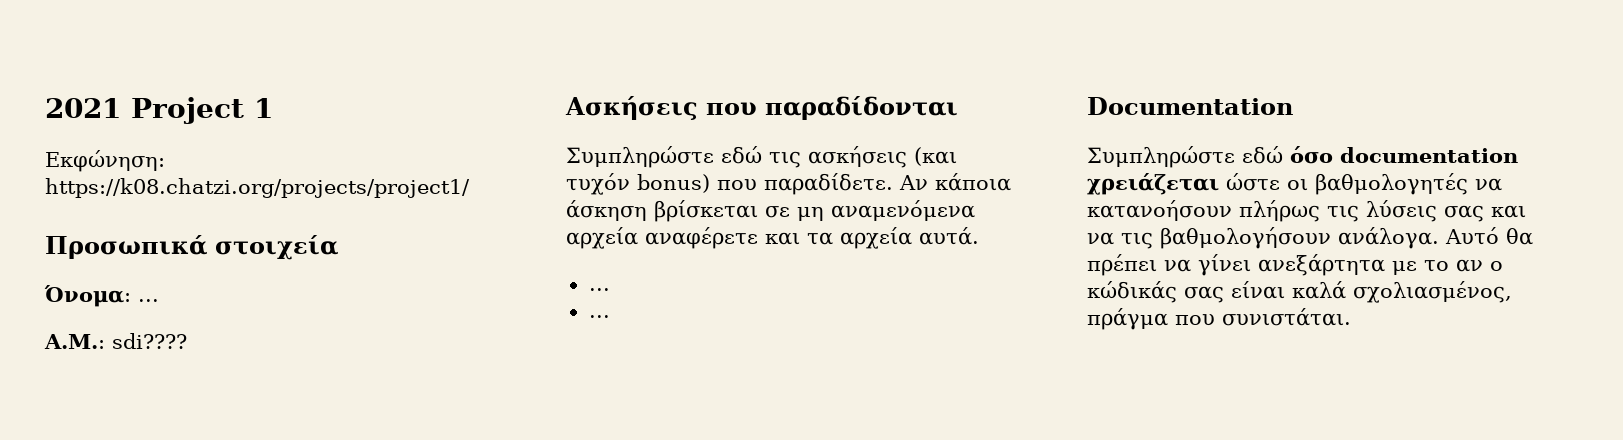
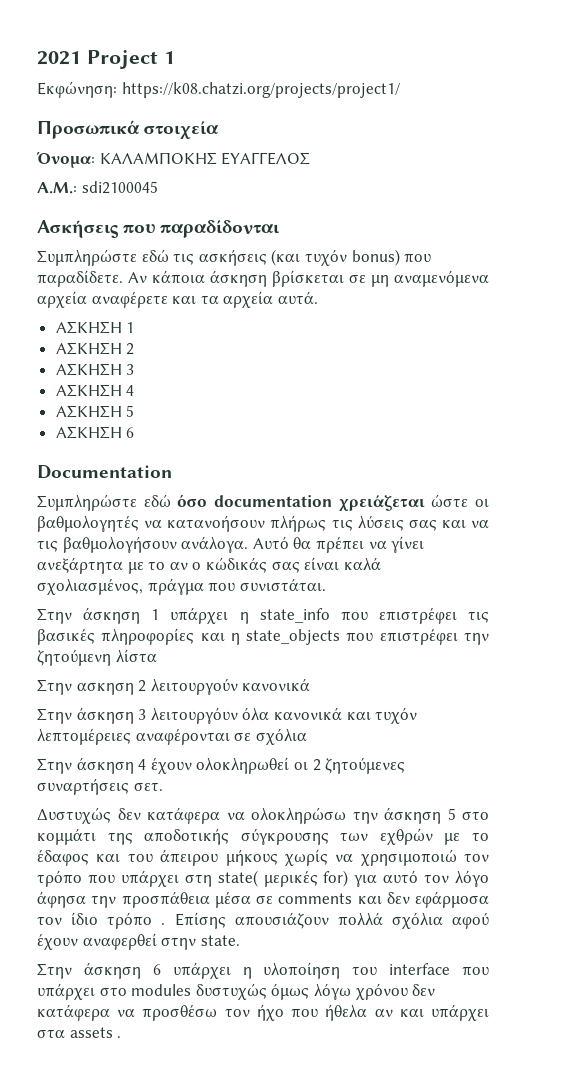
[138,299,159,302] ... -> [99,152,311,165] ΚΑΛΑΜΠΟΚΗΣ ΕΥΑΓΓΕΛΟΣ
[112,333,187,349] sdi???? -> [81,181,158,194] sdi2100045
[588,288,610,291] [588,315,610,318] ... // ... -> [55,321,135,334] [55,342,135,355] [55,363,135,376] [55,384,135,397] [55,405,135,418] [55,426,135,439] ΑΣΚΗΣΗ 1 // ΑΣΚΗΣΗ 2 // ΑΣΚΗΣΗ 3 // ΑΣΚΗΣΗ 4 // ΑΣΚΗΣΗ 5 // ΑΣΚΗΣΗ 6
(1351, 317) none -> [37,607,489,624] [37,628,489,645] [37,649,157,666] [37,678,311,695] [37,707,418,724] [37,728,307,745] [37,757,406,774] [37,778,163,795] [37,807,489,824] [37,828,489,845] [37,849,489,866] [37,870,489,887] [37,891,489,908] [37,912,489,929] [37,933,240,950] [37,962,489,979] [37,983,436,1000] [37,1004,490,1021] [37,1027,122,1038] // Στην άσκηση 1 υπάρχει η state_info που επιστρέφει τις βασικές πληροφορίες και η state_objects που επιστρέφει την ζητούμενη λίστα // Στην ασκηση 2 λειτουργούν κανονικά // Στην άσκηση 3 λειτουργόυν όλα κανονικά και τυχόν λεπτομέρειες αναφέρονται σε σχόλια // Στην άσκηση 4 έχουν ολοκληρωθεί οι 2 ζητούμενες συναρτήσεις σετ. // Δυστυχώς δεν κατάφερα να ολοκληρώσω την άσκηση 5 στο κομμάτι της αποδοτικής σύγκρουσης των εχθρών με το έδαφος και του άπειρου μήκους χωρίς να χρησιμοποιώ τον τρόπο που υπάρχει στη state( μερικές for) για αυτό τον λόγο άφησα την προσπάθεια μέσα σε comments και δεν εφάρμοσα τον ίδιο τρόπο . Επίσης απουσιάζουν πολλά σχόλια αφού έχουν αναφερθεί στην state. // Στην άσκηση 6 υπάρχει η υλοποίηση του interface που υπάρχει στο modules δυστυχώς όμως λόγω χρόνου δεν κατάφερα να προσθέσω τον ήχο που ήθελα αν και υπάρχει στα assets .

